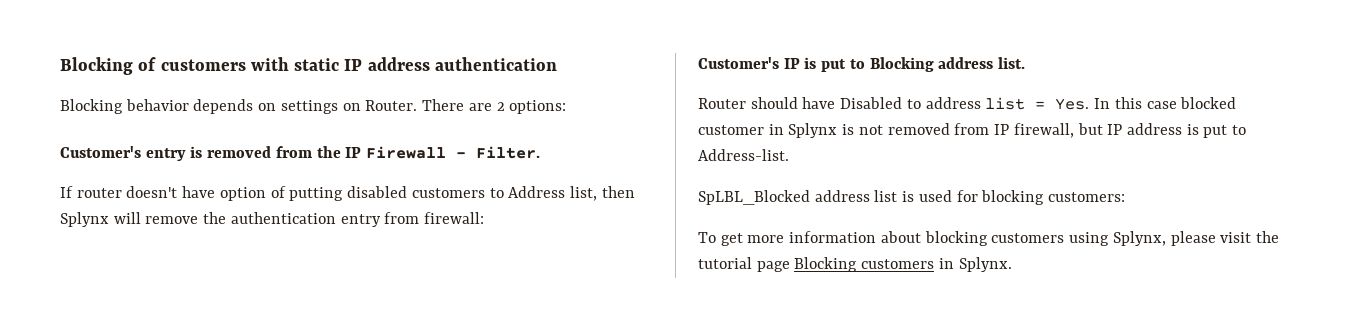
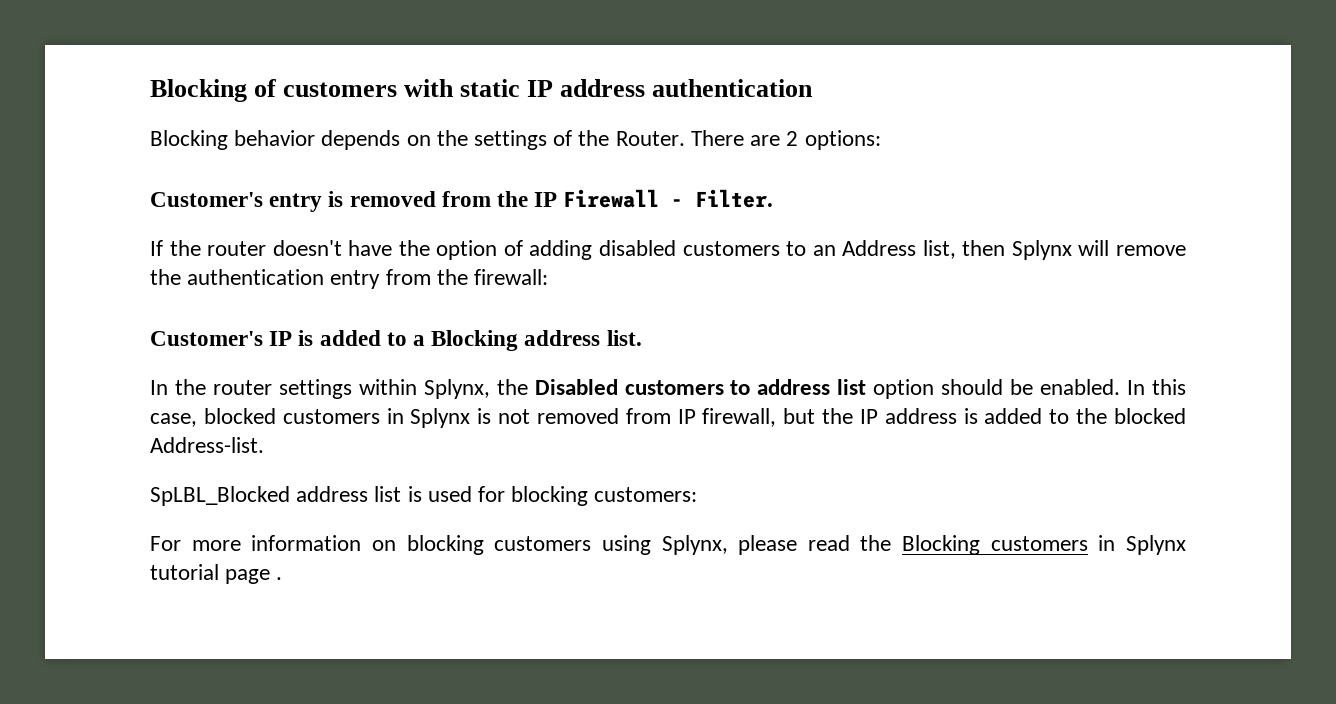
[280,100,361,114] settings on -> [436,130,610,150] the settings of the
(73, 192) none -> [169,240,201,256] the
(216, 192) none -> [398,240,430,256] the
[289,187,344,201] putting -> [529,240,593,260] adding
(504, 193) none -> [812,245,836,256] an
(420, 218) none -> [436,269,468,285] the
[821,59,865,72] put to -> [319,330,426,346] added to a
[698,97,1237,110] [698,125,764,135] Router should have Disabled to address list = Yes. In this case blocked customer -> [150,379,1187,399] [150,408,380,427] In the router settings within Splynx, the Disabled customers to address list option should be enabled. In this case, blocked customers
(1103, 129) none -> [822,408,854,424] the
[1203,125,1247,138] put to -> [984,408,1186,424] added to the blocked
[698,232,743,246] To get -> [150,536,181,551] For
[880,231,921,243] about -> [371,540,396,551] on
[1220,231,1279,243] [698,257,1012,272] visit the tutorial page Blocking customers in Splynx. -> [807,535,1186,555] [150,564,283,584] read the Blocking customers in Splynx tutorial page .

